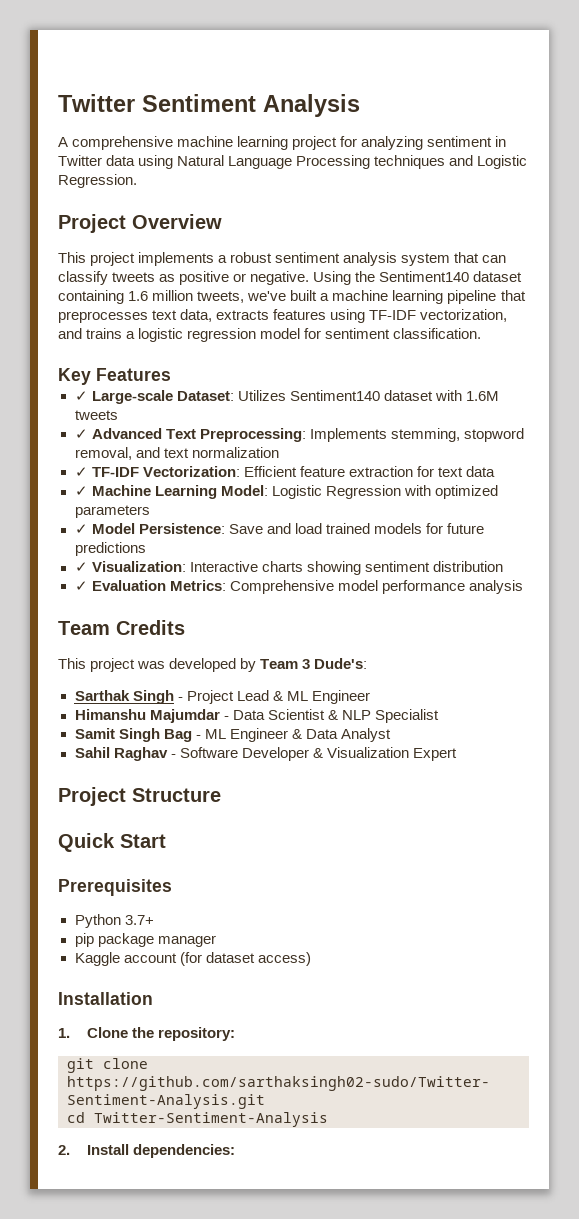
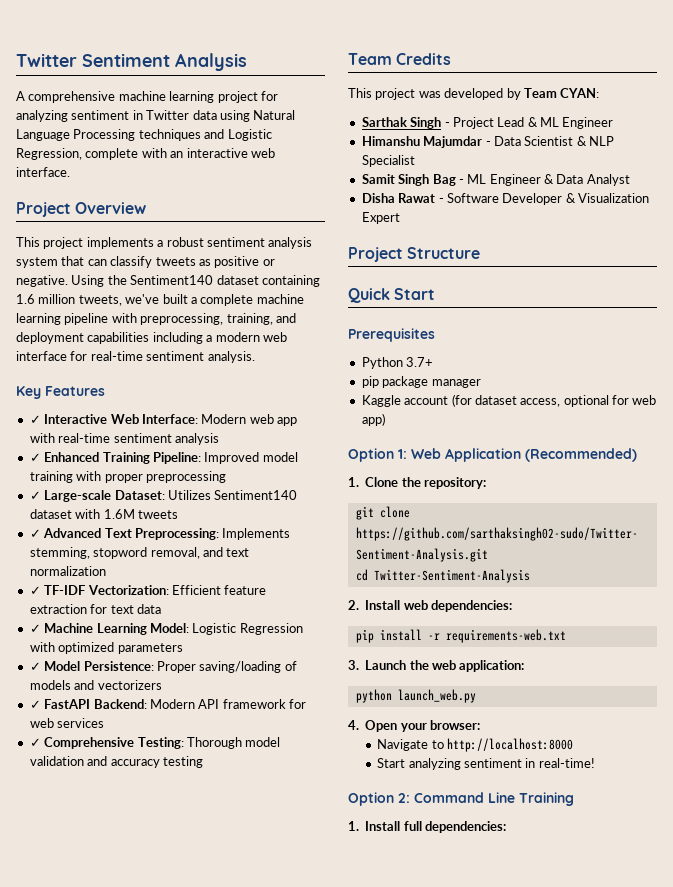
[58,174,137,188] Regression. -> [16,148,275,160] [16,167,70,177] Regression, complete with an interactive web interface.
(330, 297) none -> [200,294,254,306] complete
[500,290,526,301] [58,309,508,323] [58,328,482,342] [58,368,171,385] that preprocesses text data, extracts features using TF-IDF vectorization, and trains a logistic regression model for sentiment classification. // Key Features -> [111,313,296,325] [16,332,287,344] [16,351,255,363] [16,386,105,399] [29,414,297,426] [29,433,219,445] [29,452,298,464] [29,471,226,483] with preprocessing, training, and deployment capabilities including a modern web interface for real-time sentiment analysis. // Key Features // ✓ Interactive Web Interface: Modern web app with real-time sentiment analysis // ✓ Enhanced Training Pipeline: Improved model training with proper preprocessing
[228,523,484,534] [74,542,146,556] [74,561,503,575] [74,580,523,594] Save and load trained models for future predictions // ✓ Visualization: Interactive charts showing sentiment distribution // ✓ Evaluation Metrics: Comprehensive model performance analysis -> [156,661,297,673] [29,680,162,690] [29,699,306,709] [29,718,105,728] [29,737,281,749] [29,756,203,768] Proper saving/loading of models and vectorizers // ✓ FastAPI Backend: Modern API framework for web services // ✓ Comprehensive Testing: Thorough model validation and accuracy testing
[302,658,368,669] 3 Dude's: -> [560,88,600,98] CYAN:
[74,747,168,761] Sahil Raghav -> [361,193,436,203] Disha Rawat
[257,952,311,966] [58,992,153,1005] access) // Installation -> [520,395,657,407] [361,413,385,426] [348,448,637,462] access, optional for web app) // Option 1: Web Application (Recommended)
[132,1144,235,1158] dependencies: -> [403,600,512,612] [355,629,566,643] [348,660,525,672] [355,689,476,703] [348,720,480,732] [377,738,573,752] [377,758,595,770] [348,792,574,806] [348,821,506,833] web dependencies: // pip install -r requirements-web.txt // 3. Launch the web application: // python launch_web.py // 4. Open your browser: // Navigate to http://localhost:8000 // Start analyzing sentiment in real-time! // Option 2: Command Line Training // 1. Install full dependencies:

